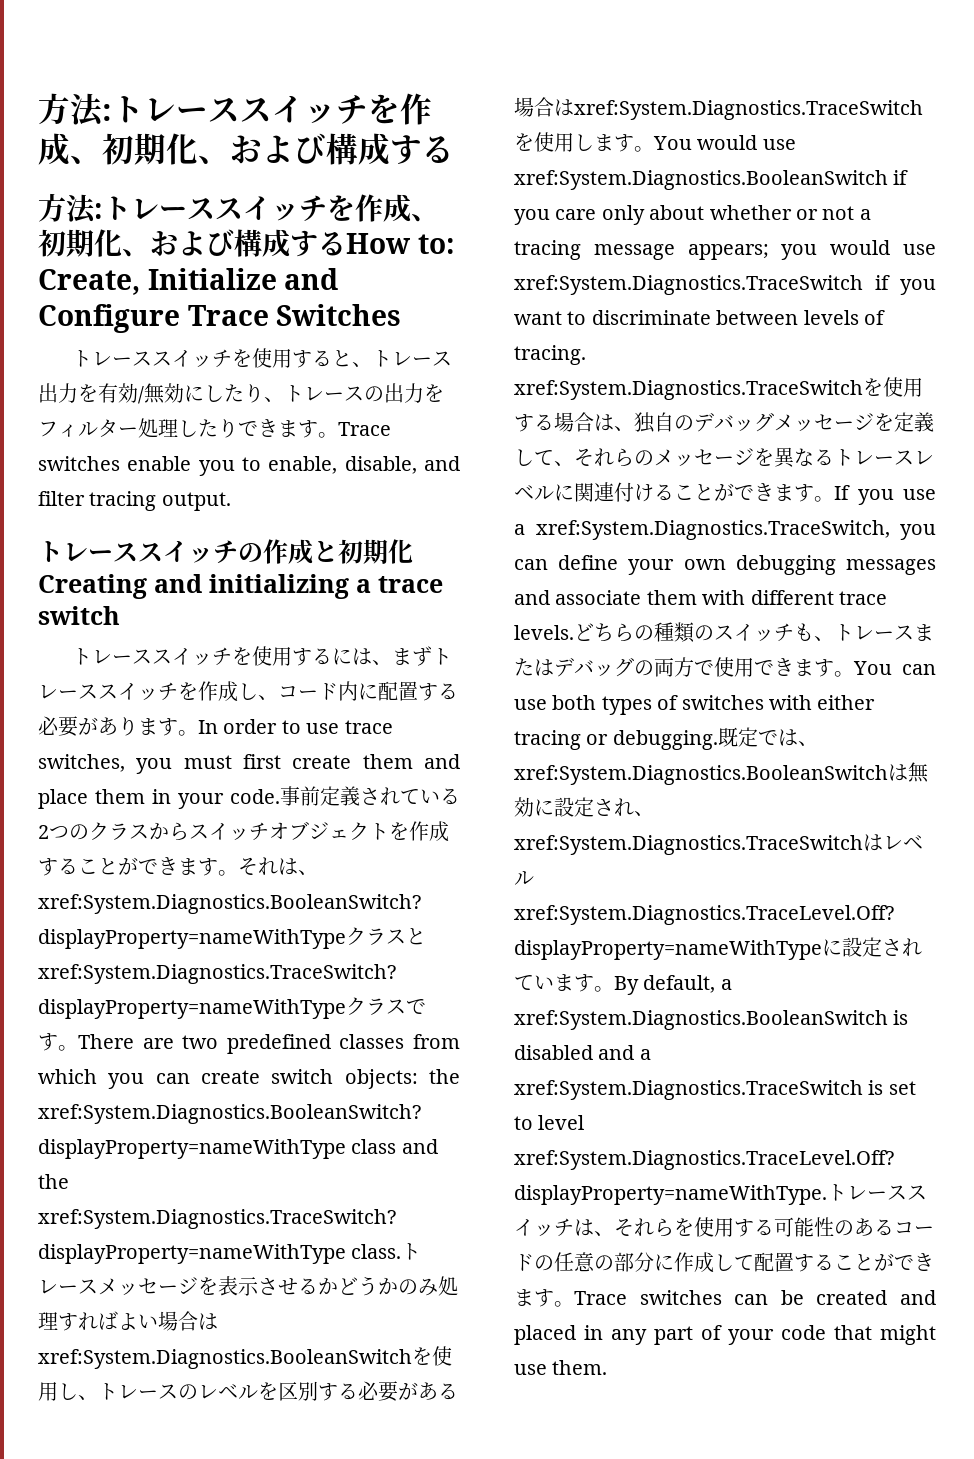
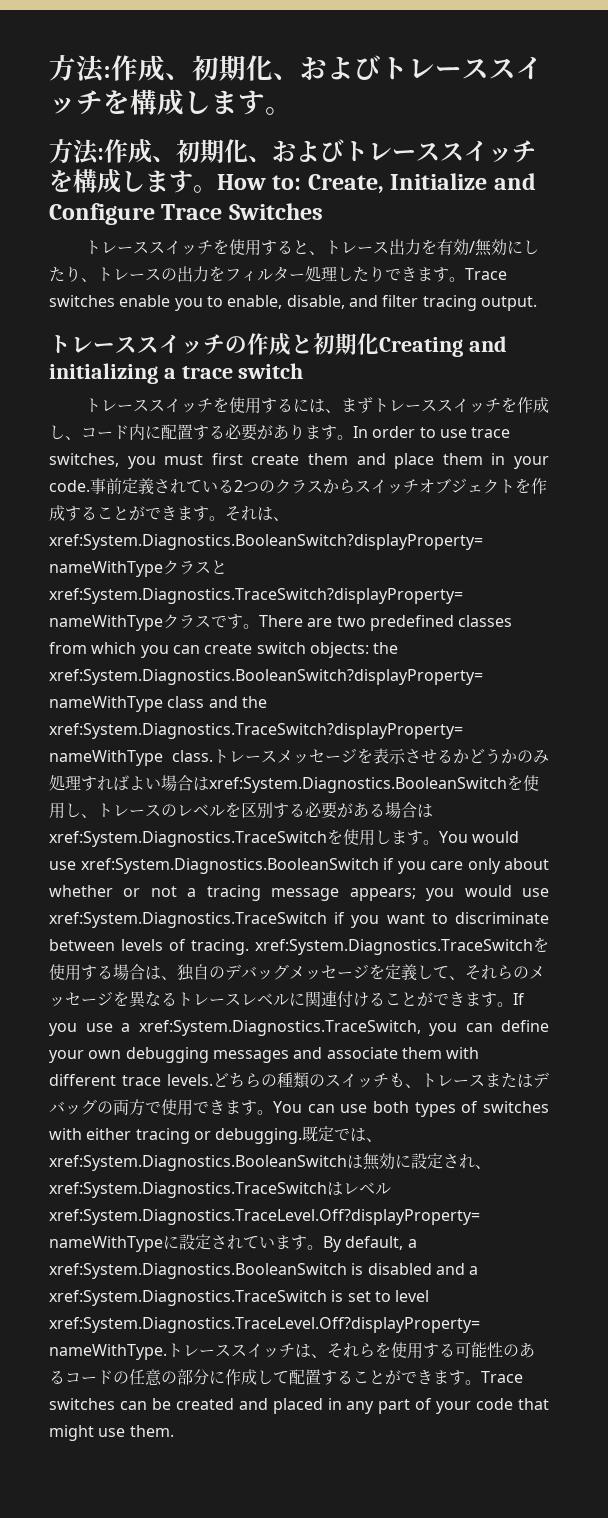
[38,93,432,127] [38,133,454,165] [38,193,439,224] [38,229,346,257] 方法:トレーススイッチを作成、初期化、および構成する // 方法:トレーススイッチを作成、初期化、および構成する -> [49,54,543,83] [49,89,292,115] [49,139,536,165] [49,169,217,193] 方法:作成、初期化、およびトレーススイッチを構成します。 // 方法:作成、初期化、およびトレーススイッチを構成します。

